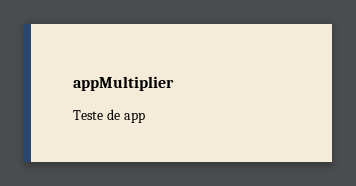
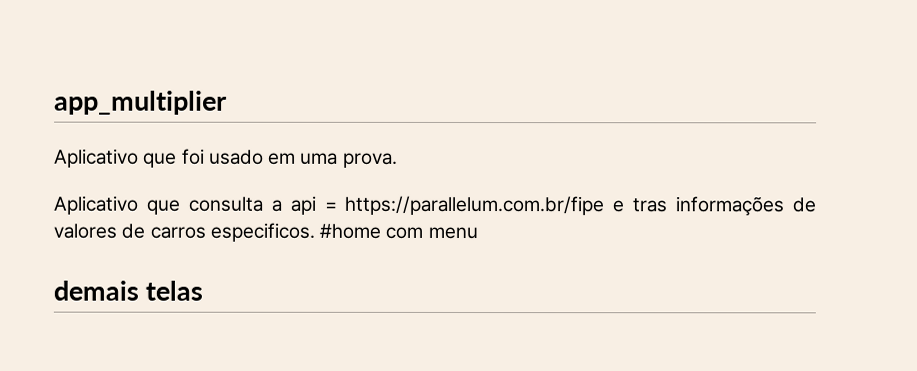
[73,76,174,91] [73,109,145,123] appMultiplier // Teste de app -> [54,90,227,115] [54,148,398,168] [53,195,816,217] [53,222,478,242] [53,280,204,301] app_multiplier // Aplicativo que foi usado em uma prova. // Aplicativo que consulta a api = https://parallelum.com.br/fipe e tras informações de valores de carros especificos. #home com menu // demais telas

